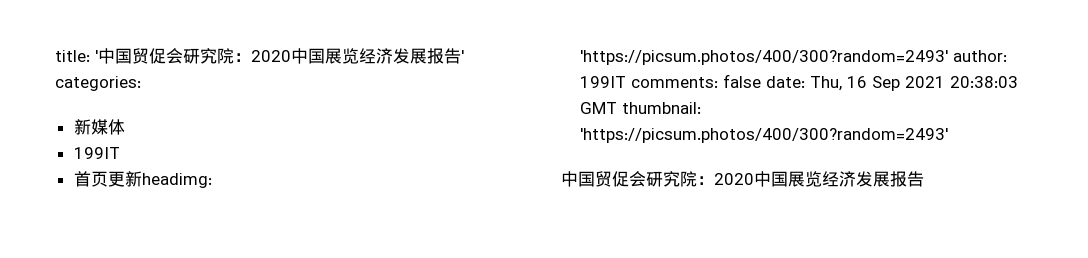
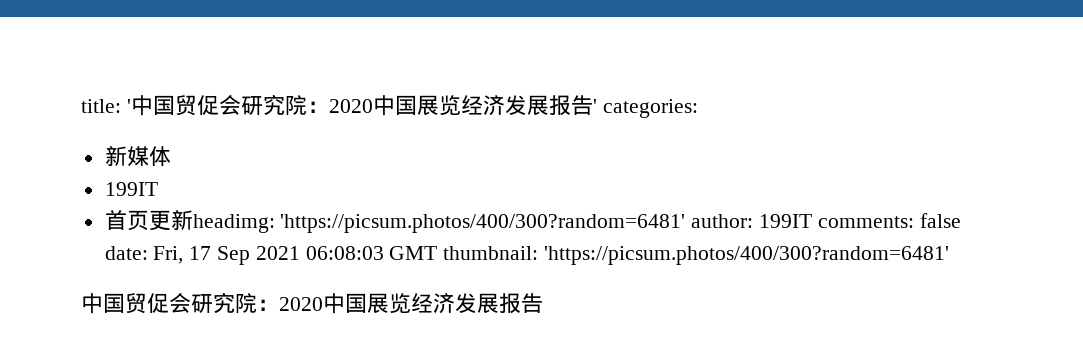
[579,50,948,65] 'https://picsum.photos/400/300?random=2493' -> [280,214,686,233] 'https://picsum.photos/400/300?random=6481'
[809,76,867,91] Thu, 16 -> [153,246,212,264] Fri, 17
[949,76,1018,88] 20:38:03 -> [305,246,384,260] 06:08:03
[579,128,948,143] 'https://picsum.photos/400/300?random=2493' -> [544,246,950,265] 'https://picsum.photos/400/300?random=6481'

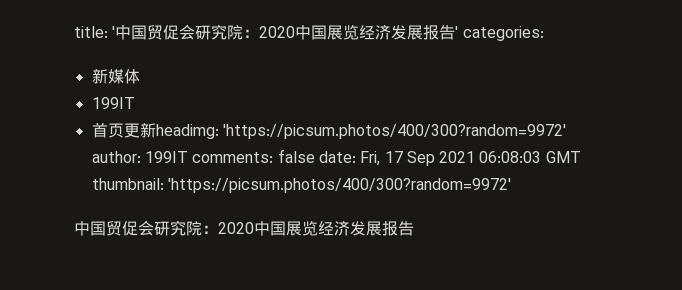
[280,214,686,233] 'https://picsum.photos/400/300?random=6481' -> [222,124,566,139] 'https://picsum.photos/400/300?random=9972'
[544,246,950,265] 'https://picsum.photos/400/300?random=6481' -> [167,178,511,193] 'https://picsum.photos/400/300?random=9972'

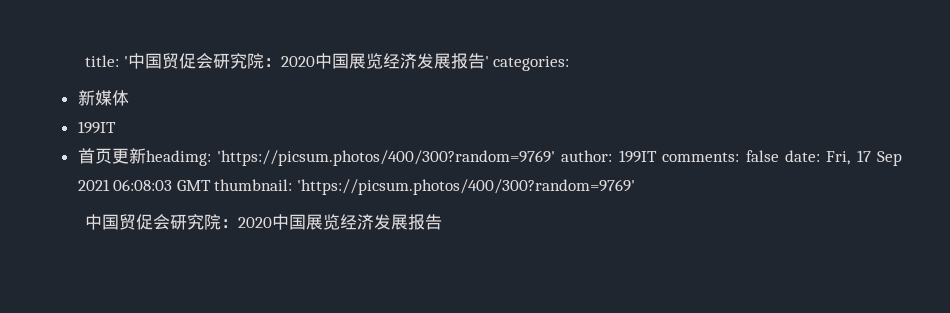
[222,124,566,139] 'https://picsum.photos/400/300?random=9972' -> [217,150,556,166] 'https://picsum.photos/400/300?random=9769'
[167,178,511,193] 'https://picsum.photos/400/300?random=9972' -> [297,179,636,195] 'https://picsum.photos/400/300?random=9769'

